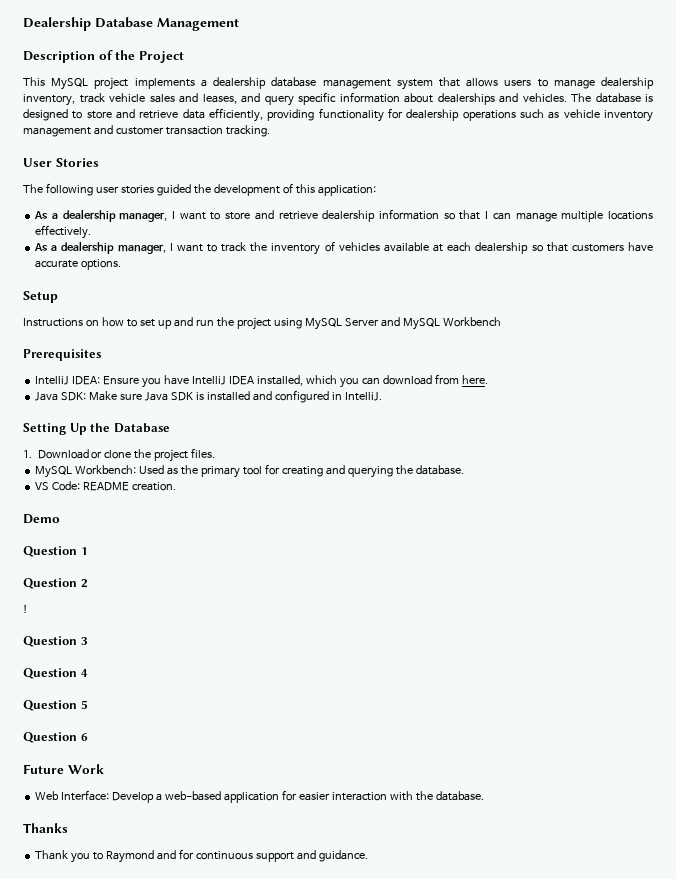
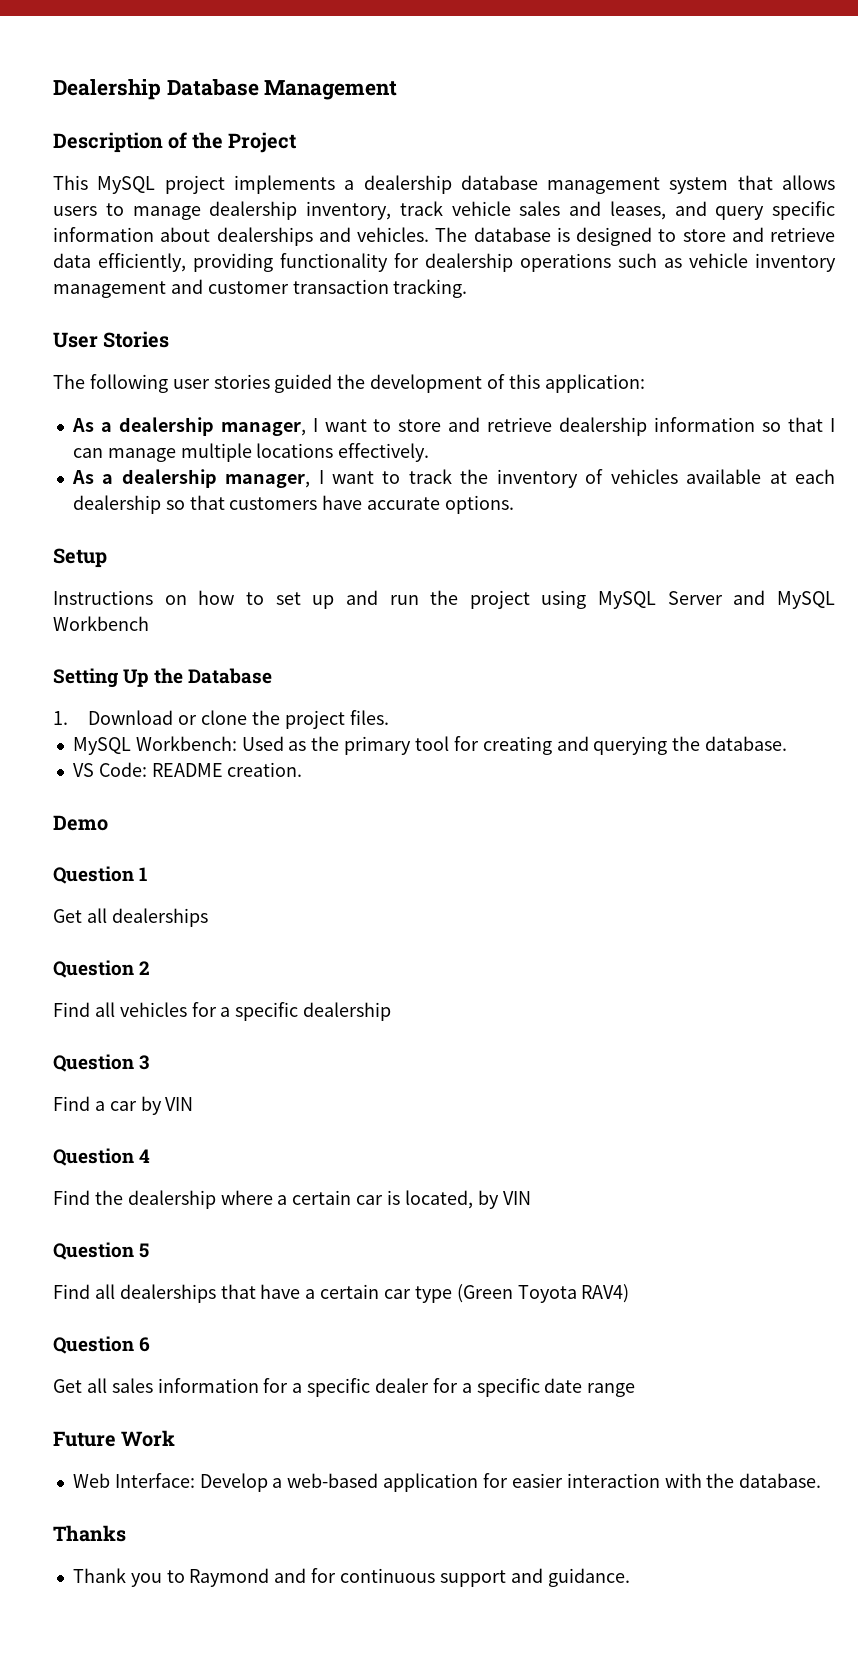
[23,349,101,361] [35,374,488,388] [35,390,382,403] // Prerequisites // IntelliJ IDEA: Ensure you have IntelliJ IDEA installed, which you can download from here. // Java SDK: Make sure Java SDK is installed and configured in IntelliJ. -> (149, 623) none
(88, 551) none -> [53,908,208,927] // Get all dealerships
[23,604,28,613] [23,636,88,647] [23,668,88,679] [23,700,88,711] [23,732,88,743] ! // Question 3 // Question 4 // Question 5 // Question 6 -> [53,1002,392,1021] [53,1054,150,1072] [53,1096,194,1115] [53,1148,151,1166] [53,1190,531,1209] [53,1242,150,1260] [53,1284,630,1303] [53,1336,151,1354] [53,1378,636,1397] Find all vehicles for a specific dealership // Question 3 // Find a car by VIN // Question 4 // Find the dealership where a certain car is located, by VIN // Question 5 // Find all dealerships that have a certain car type (Green Toyota RAV4) // Question 6 // Get all sales information for a specific dealer for a specific date range

